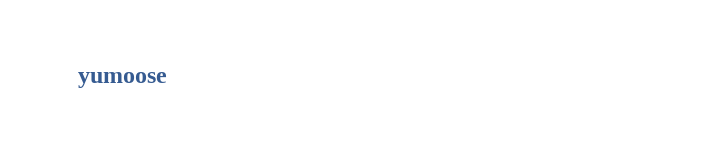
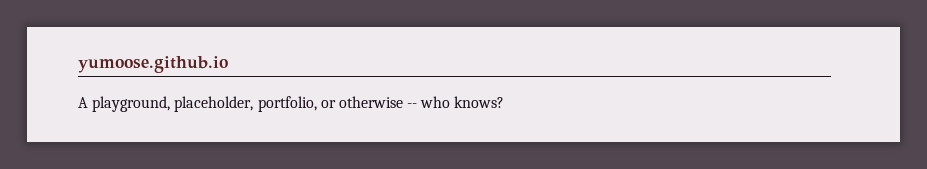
[78,72,167,88] yumoose -> [78,56,228,73] [78,96,505,112] yumoose.github.io // A playground, placeholder, portfolio, or otherwise -- who knows?

